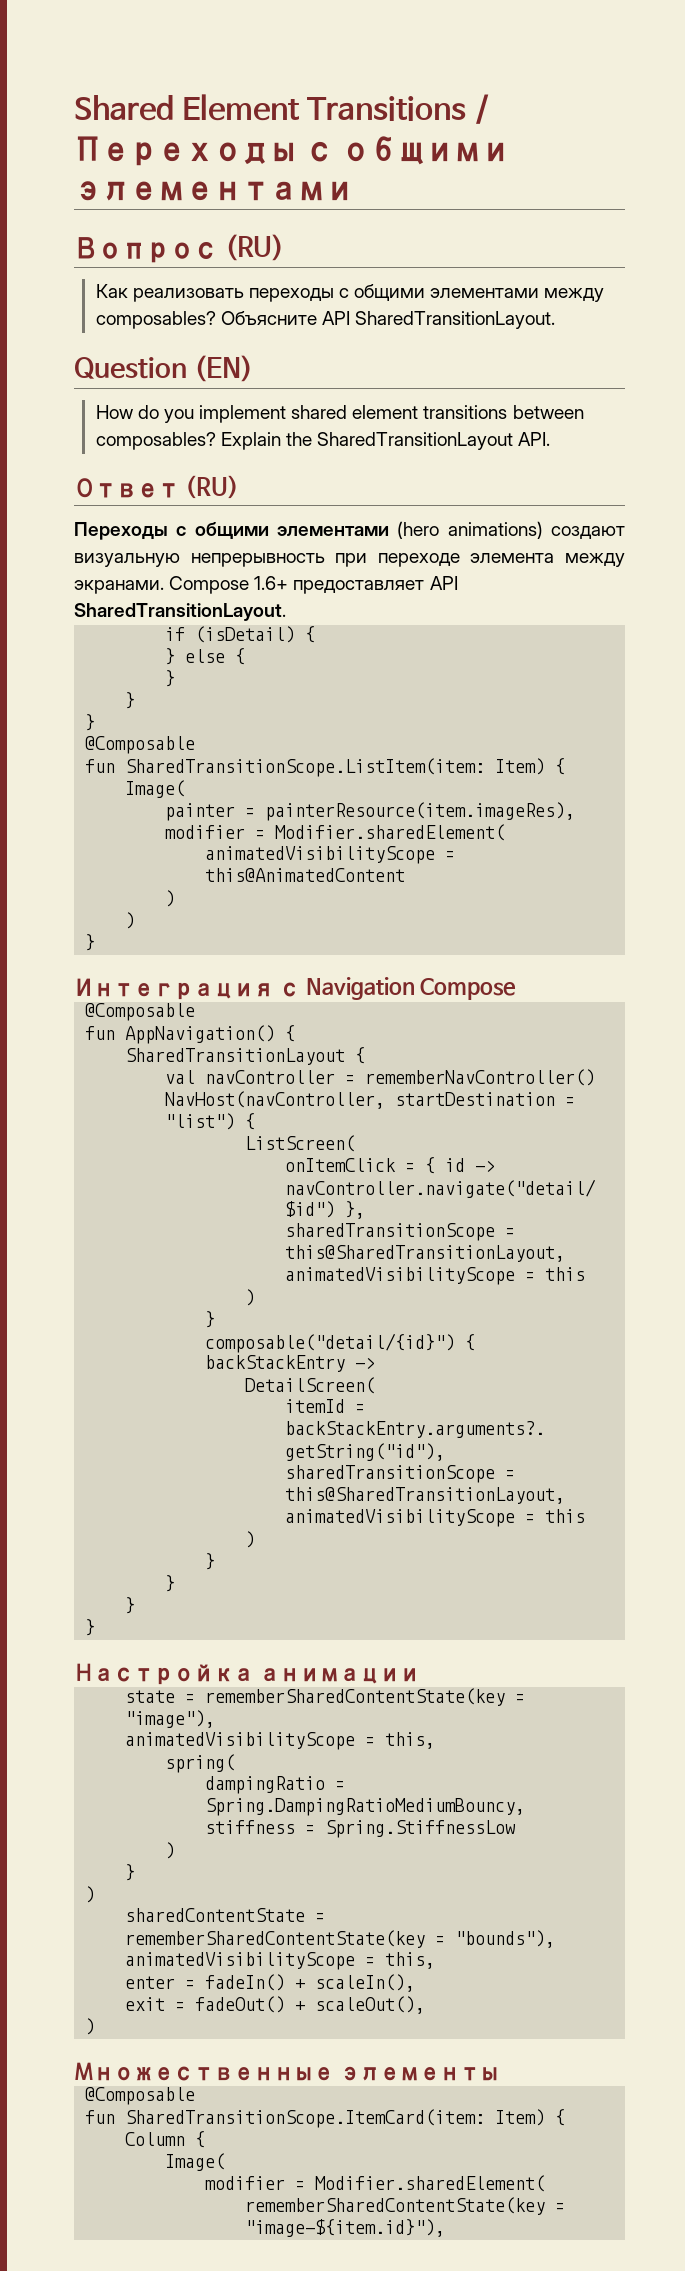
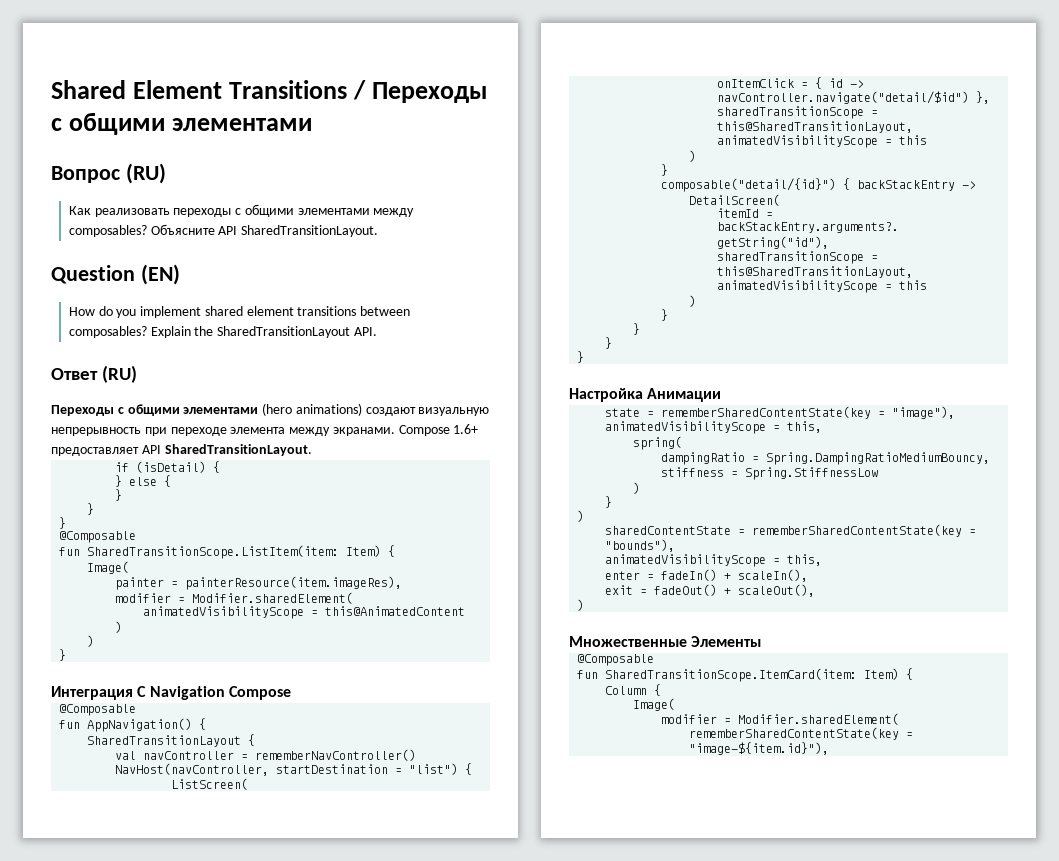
[279,982,300,997] с -> [137,686,147,697] С
[259,1668,420,1684] анимации -> [647,388,722,402] Анимации
[339,2066,500,2081] элементы -> [691,636,762,647] Элементы

